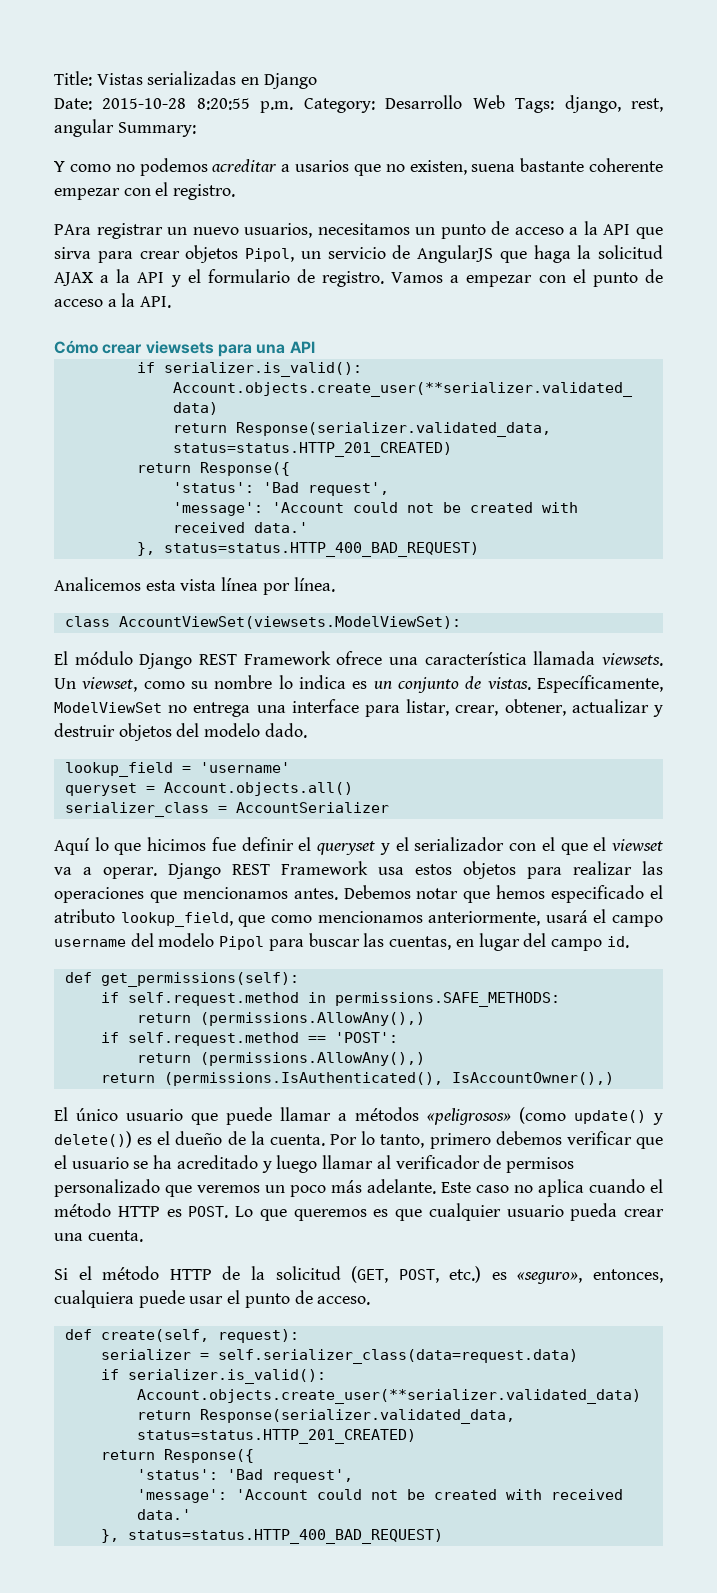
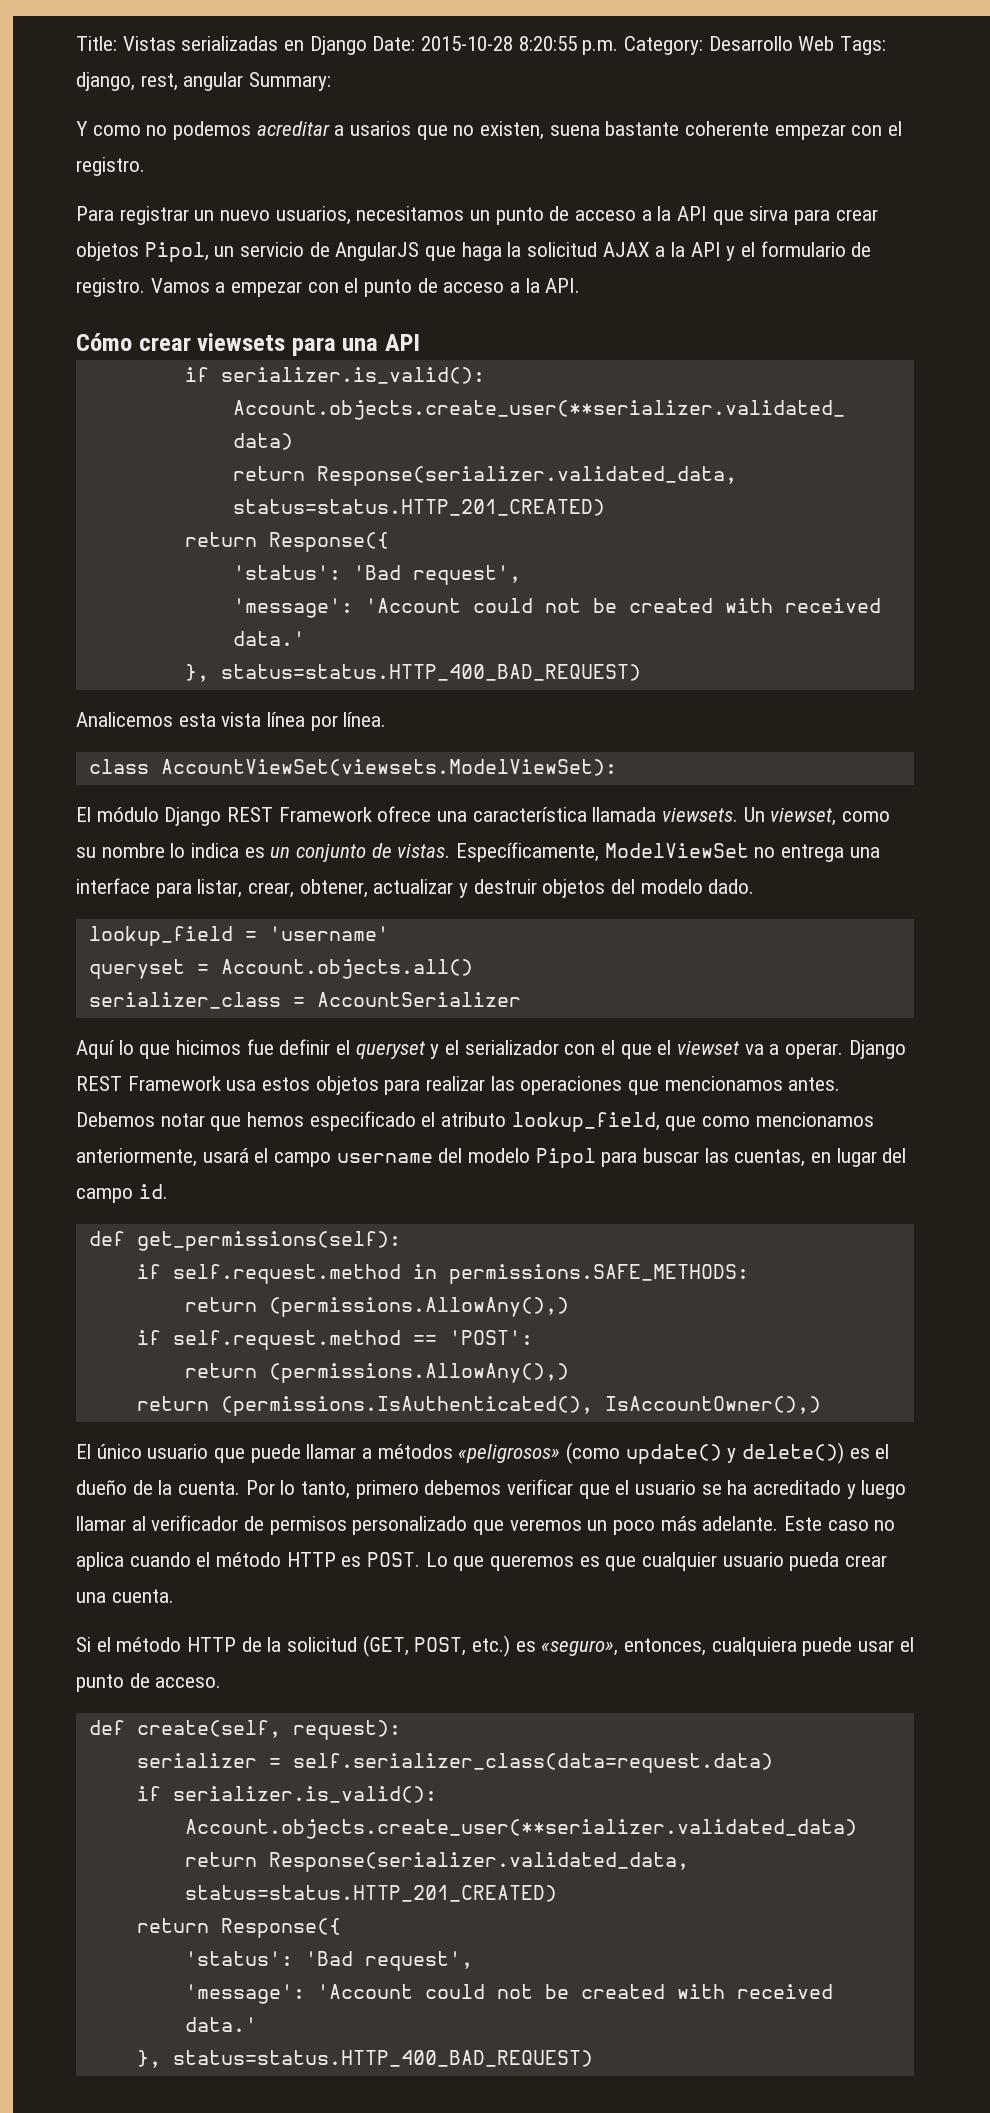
(317, 81) // -> (367, 45) none
[54,224,91,235] PAra -> [76,206,114,221] Para

